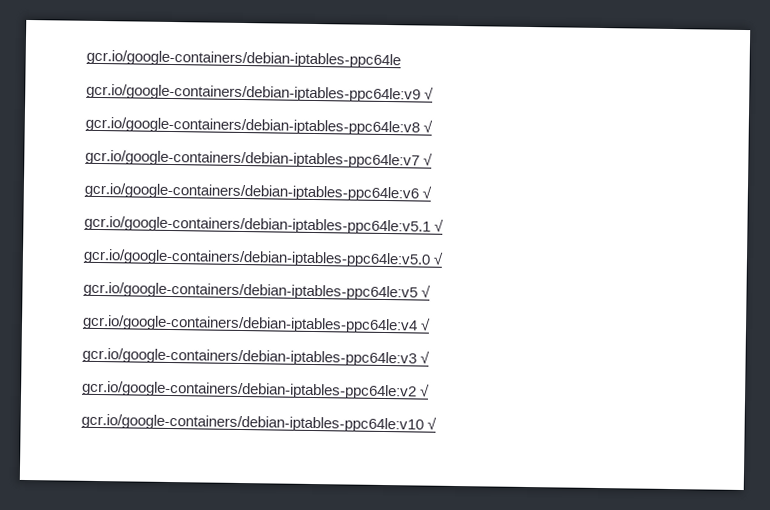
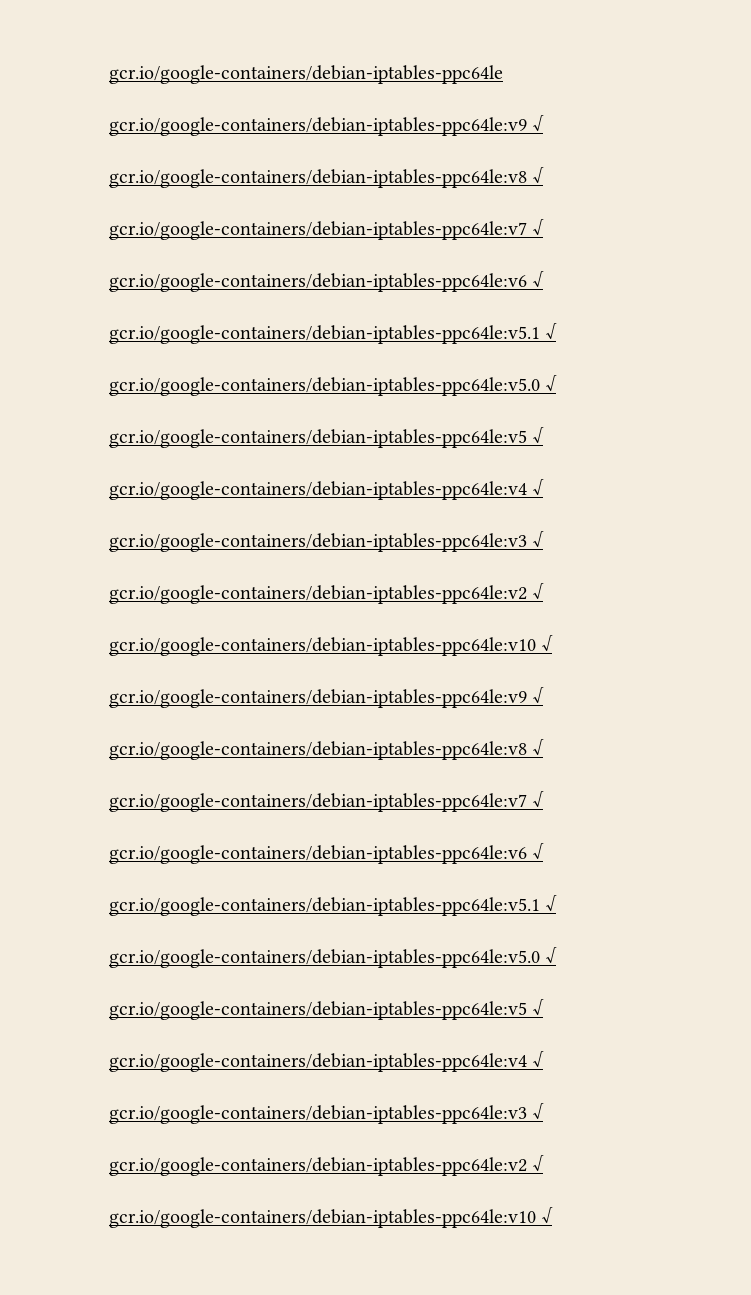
(438, 423) none -> [109,687,545,708] [109,739,545,760] [109,791,545,812] [109,843,545,864] [109,895,558,916] [109,947,558,968] [109,999,545,1020] [109,1051,545,1072] [109,1103,545,1124] [109,1155,545,1176] [109,1207,554,1228] // gcr.io/google-containers/debian-iptables-ppc64le:v9 √ // gcr.io/google-containers/debian-iptables-ppc64le:v8 √ // gcr.io/google-containers/debian-iptables-ppc64le:v7 √ // gcr.io/google-containers/debian-iptables-ppc64le:v6 √ // gcr.io/google-containers/debian-iptables-ppc64le:v5.1 √ // gcr.io/google-containers/debian-iptables-ppc64le:v5.0 √ // gcr.io/google-containers/debian-iptables-ppc64le:v5 √ // gcr.io/google-containers/debian-iptables-ppc64le:v4 √ // gcr.io/google-containers/debian-iptables-ppc64le:v3 √ // gcr.io/google-containers/debian-iptables-ppc64le:v2 √ // gcr.io/google-containers/debian-iptables-ppc64le:v10 √

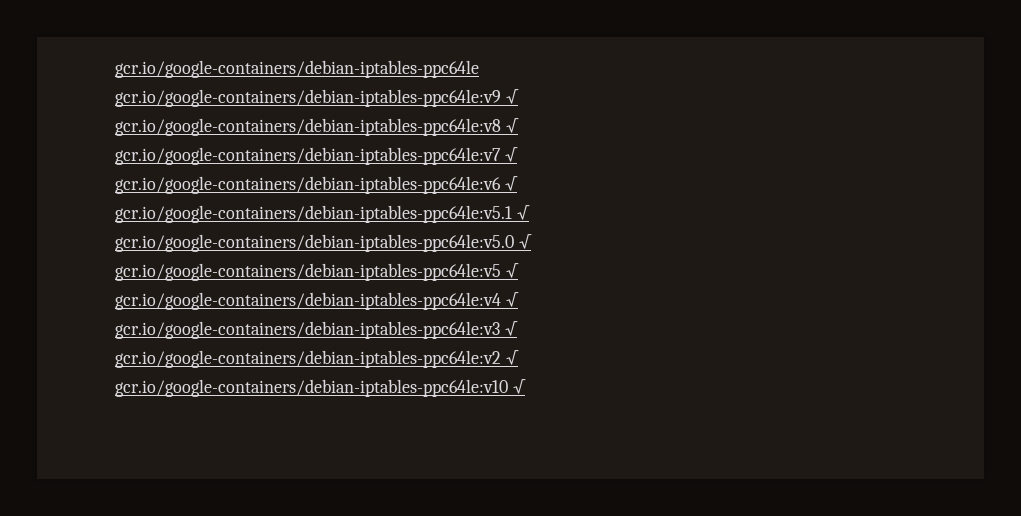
[109,687,545,708] [109,739,545,760] [109,791,545,812] [109,843,545,864] [109,895,558,916] [109,947,558,968] [109,999,545,1020] [109,1051,545,1072] [109,1103,545,1124] [109,1155,545,1176] [109,1207,554,1228] // gcr.io/google-containers/debian-iptables-ppc64le:v9 √ // gcr.io/google-containers/debian-iptables-ppc64le:v8 √ // gcr.io/google-containers/debian-iptables-ppc64le:v7 √ // gcr.io/google-containers/debian-iptables-ppc64le:v6 √ // gcr.io/google-containers/debian-iptables-ppc64le:v5.1 √ // gcr.io/google-containers/debian-iptables-ppc64le:v5.0 √ // gcr.io/google-containers/debian-iptables-ppc64le:v5 √ // gcr.io/google-containers/debian-iptables-ppc64le:v4 √ // gcr.io/google-containers/debian-iptables-ppc64le:v3 √ // gcr.io/google-containers/debian-iptables-ppc64le:v2 √ // gcr.io/google-containers/debian-iptables-ppc64le:v10 √ -> (526, 386) none

